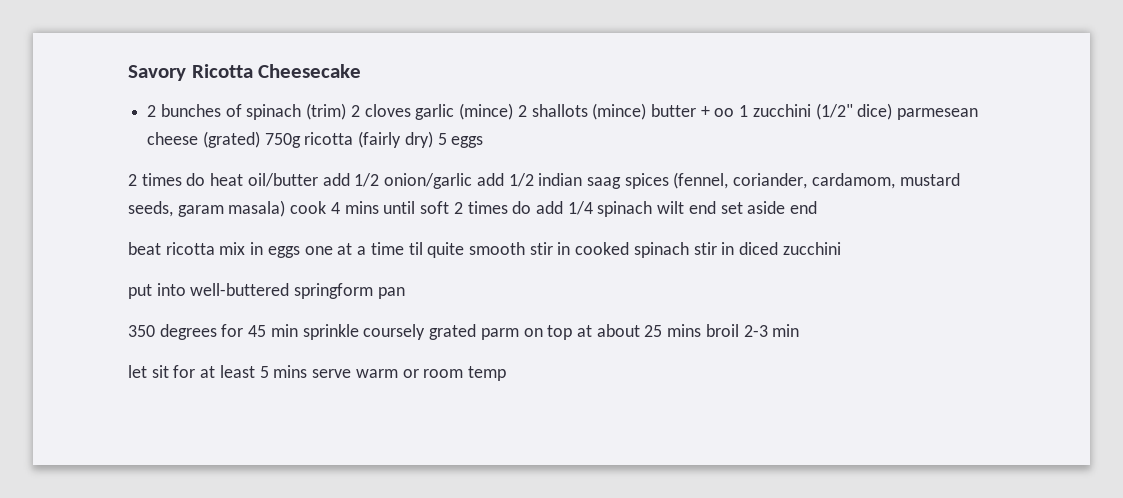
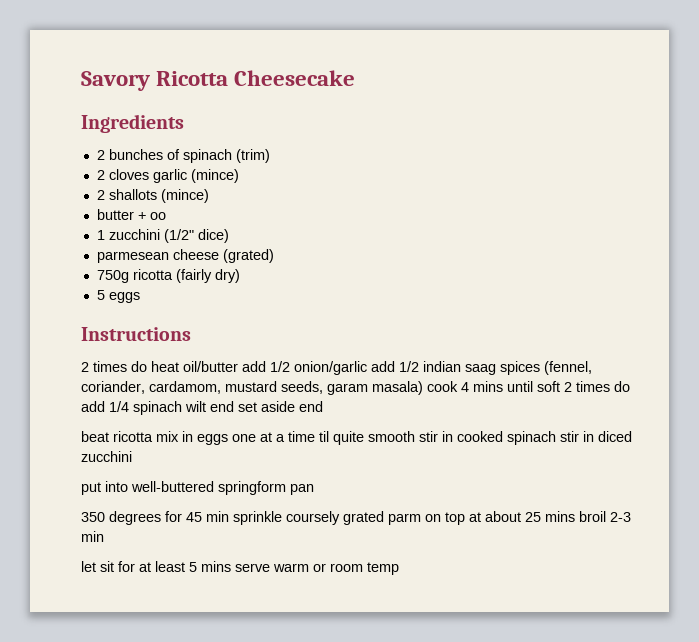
(362, 71) none -> [81,114,184,133] // Ingredients
(347, 111) none -> (270, 156) //
(514, 111) none -> (239, 176) //
(647, 111) none -> (209, 196) //
(735, 112) none -> (166, 216) //
(893, 111) none -> (229, 236) //
(260, 139) none -> (274, 256) //
(433, 139) none -> (240, 276) //
(484, 142) none -> [81,327,191,341] // Instructions

